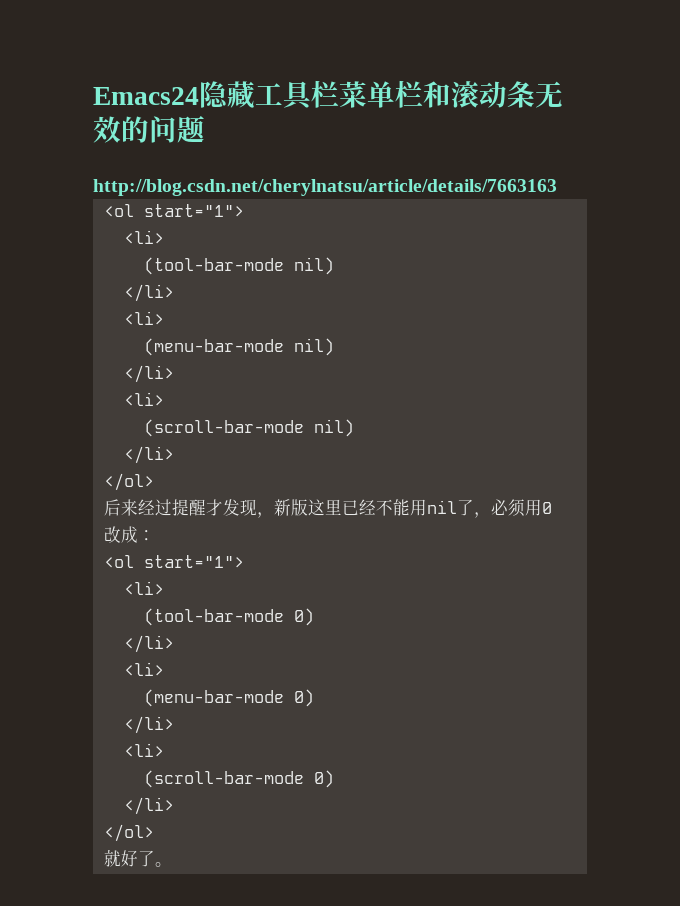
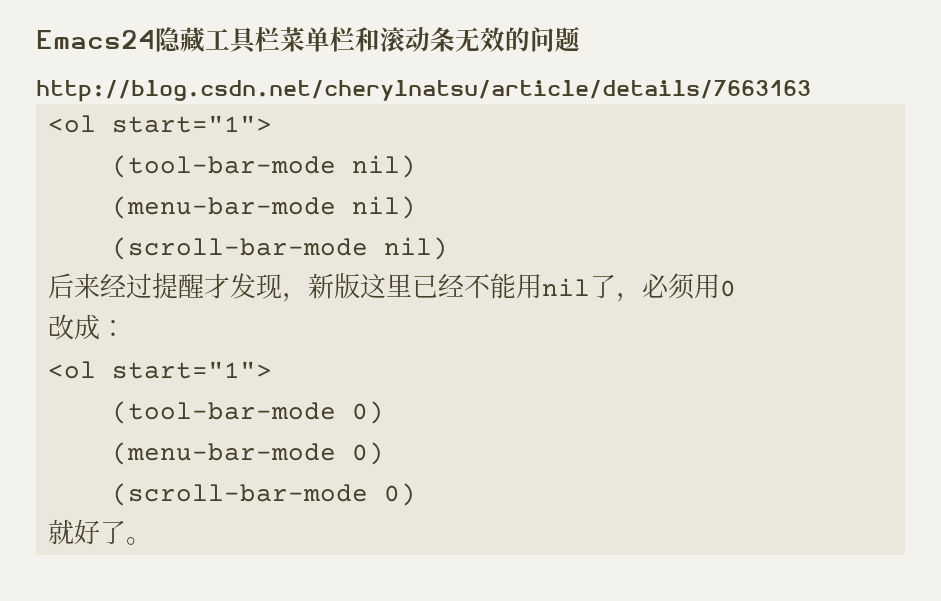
[123,230,164,244] // <li> -> (272, 124) none
[123,284,174,302] [123,311,164,325] // </li> // <li> -> (416, 166) none
[123,365,174,383] [123,392,164,406] // </li> // <li> -> (416, 207) none
[123,446,174,464] [103,473,154,491] // </li> // </ol> -> (448, 248) none
[123,581,164,595] // <li> -> (272, 370) none
[123,635,174,653] [123,662,164,676] // </li> // <li> -> (384, 412) none
[123,716,174,734] [123,743,164,757] // </li> // <li> -> (384, 453) none
[123,797,174,815] [103,824,154,842] // </li> // </ol> -> (416, 494) none

